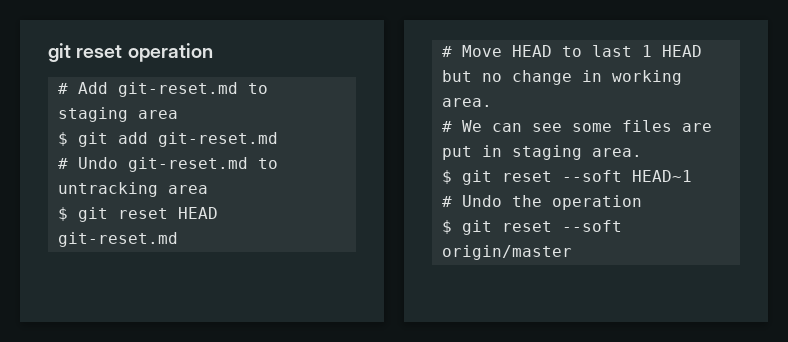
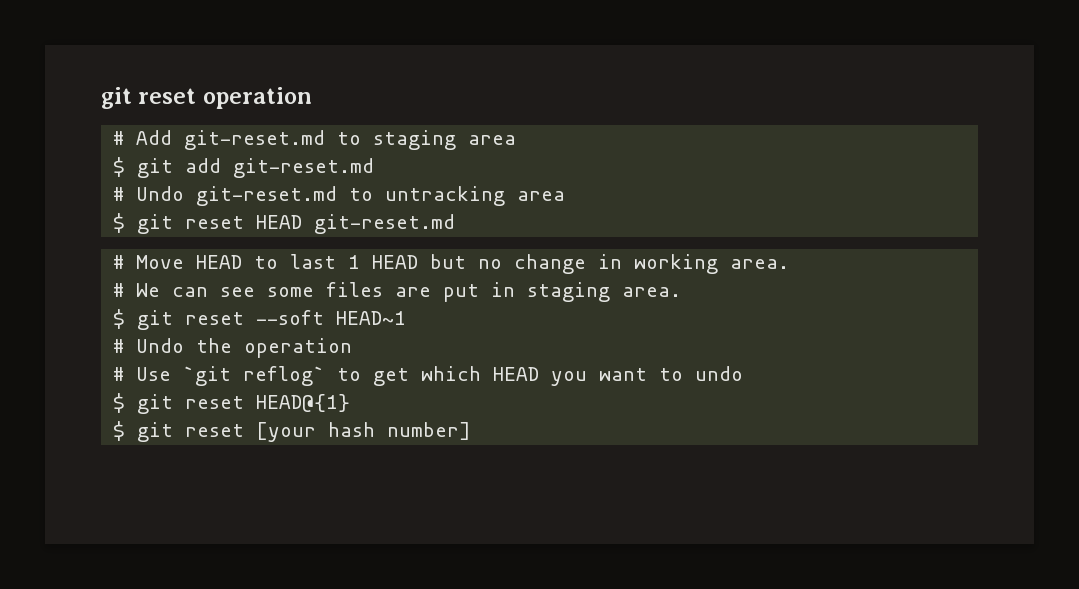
[441,220,622,235] [441,245,572,260] $ git reset --soft origin/master -> [113,366,744,386] [113,393,351,414] [113,421,472,442] # Use `git reflog` to get which HEAD you want to undo // $ git reset HEAD@{1} // $ git reset [your hash number]

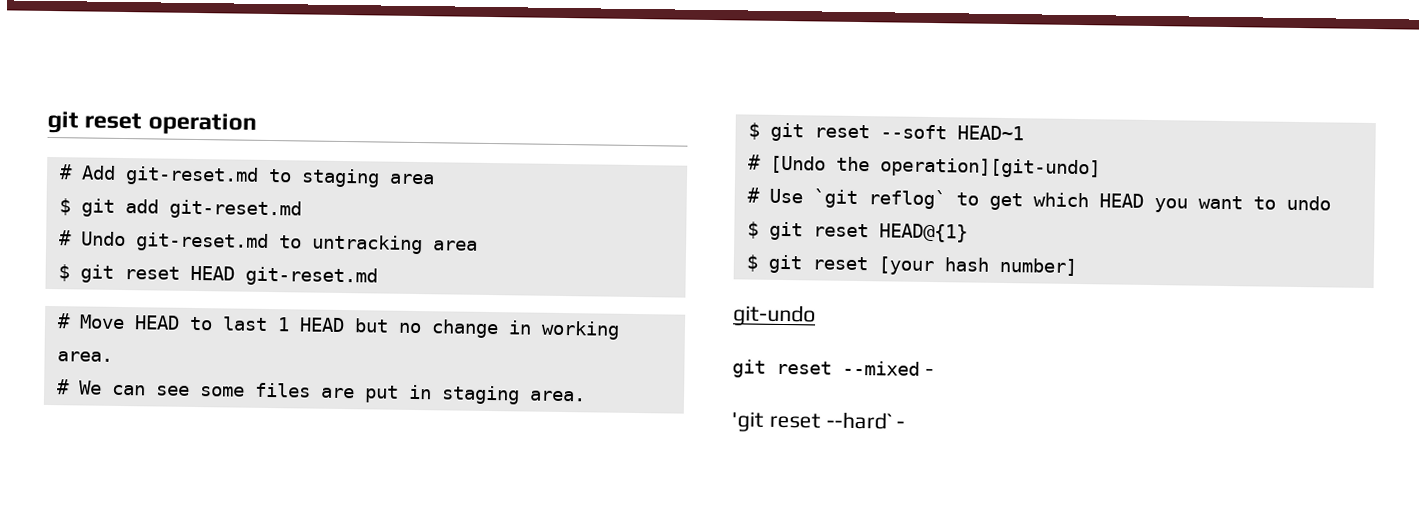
[136,338,353,358] Undo the operation -> [769,155,1101,179] [Undo the operation][git-undo]
(472, 431) none -> [733,304,816,327] [732,359,934,378] [731,411,906,432] // git-undo // git reset --mixed - // 'git reset --hard` -

